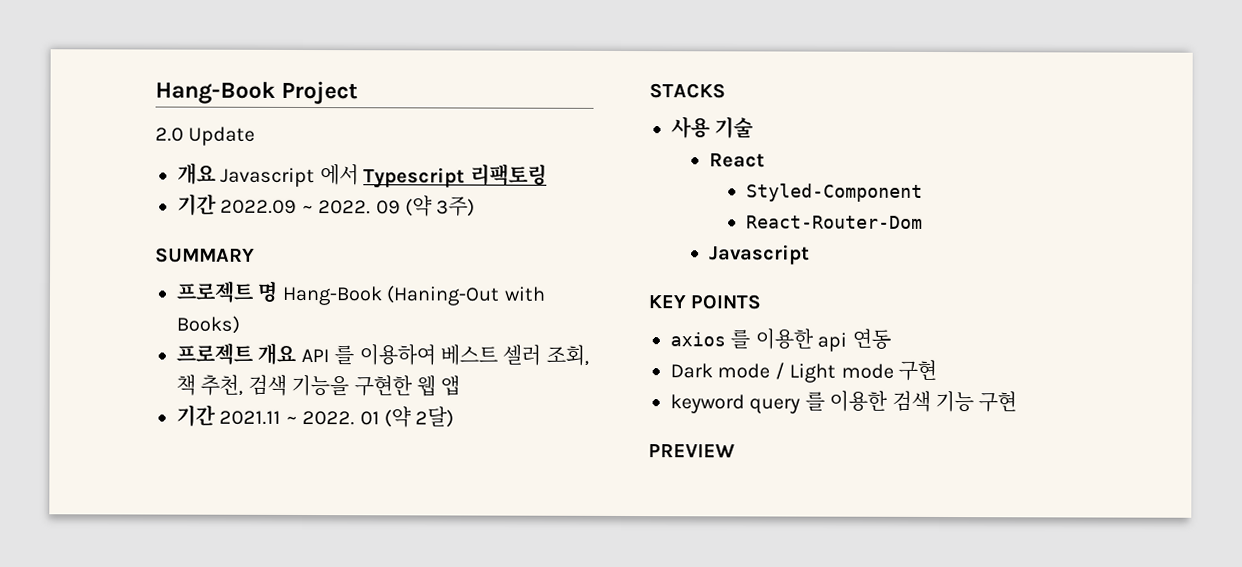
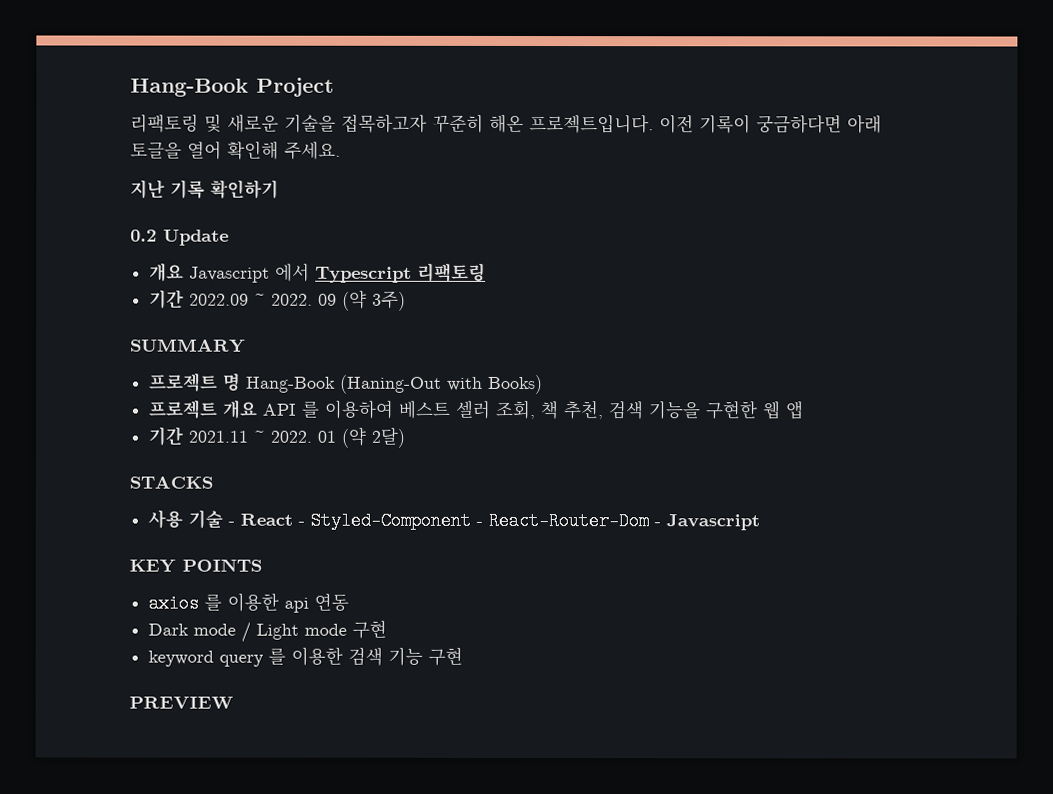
[155,127,184,142] 2.0 -> [130,113,882,134] [130,140,341,160] [130,179,279,199] [130,229,157,242] 리팩토링 및 새로운 기술을 접목하고자 꾸준히 해온 프로젝트입니다. 이전 기록이 궁금하다면 아래 토글을 열어 확인해 주세요. // 지난 기록 확인하기 // 0.2
(754, 127) // -> [228,521,236,526] -
(765, 160) // -> [298,521,306,526] -
(924, 192) // -> [476,521,484,526] -
(924, 222) // -> [654,522,662,527] -

